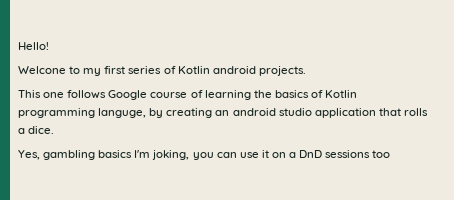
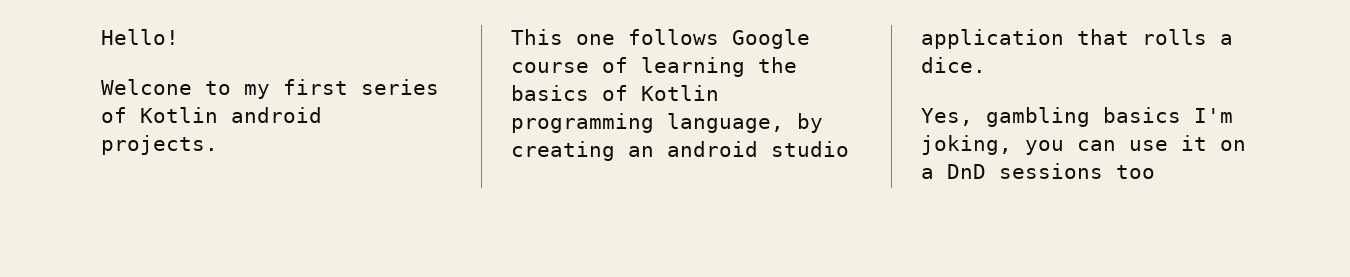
[98,108,147,118] languge, -> [667,113,784,133] language,

